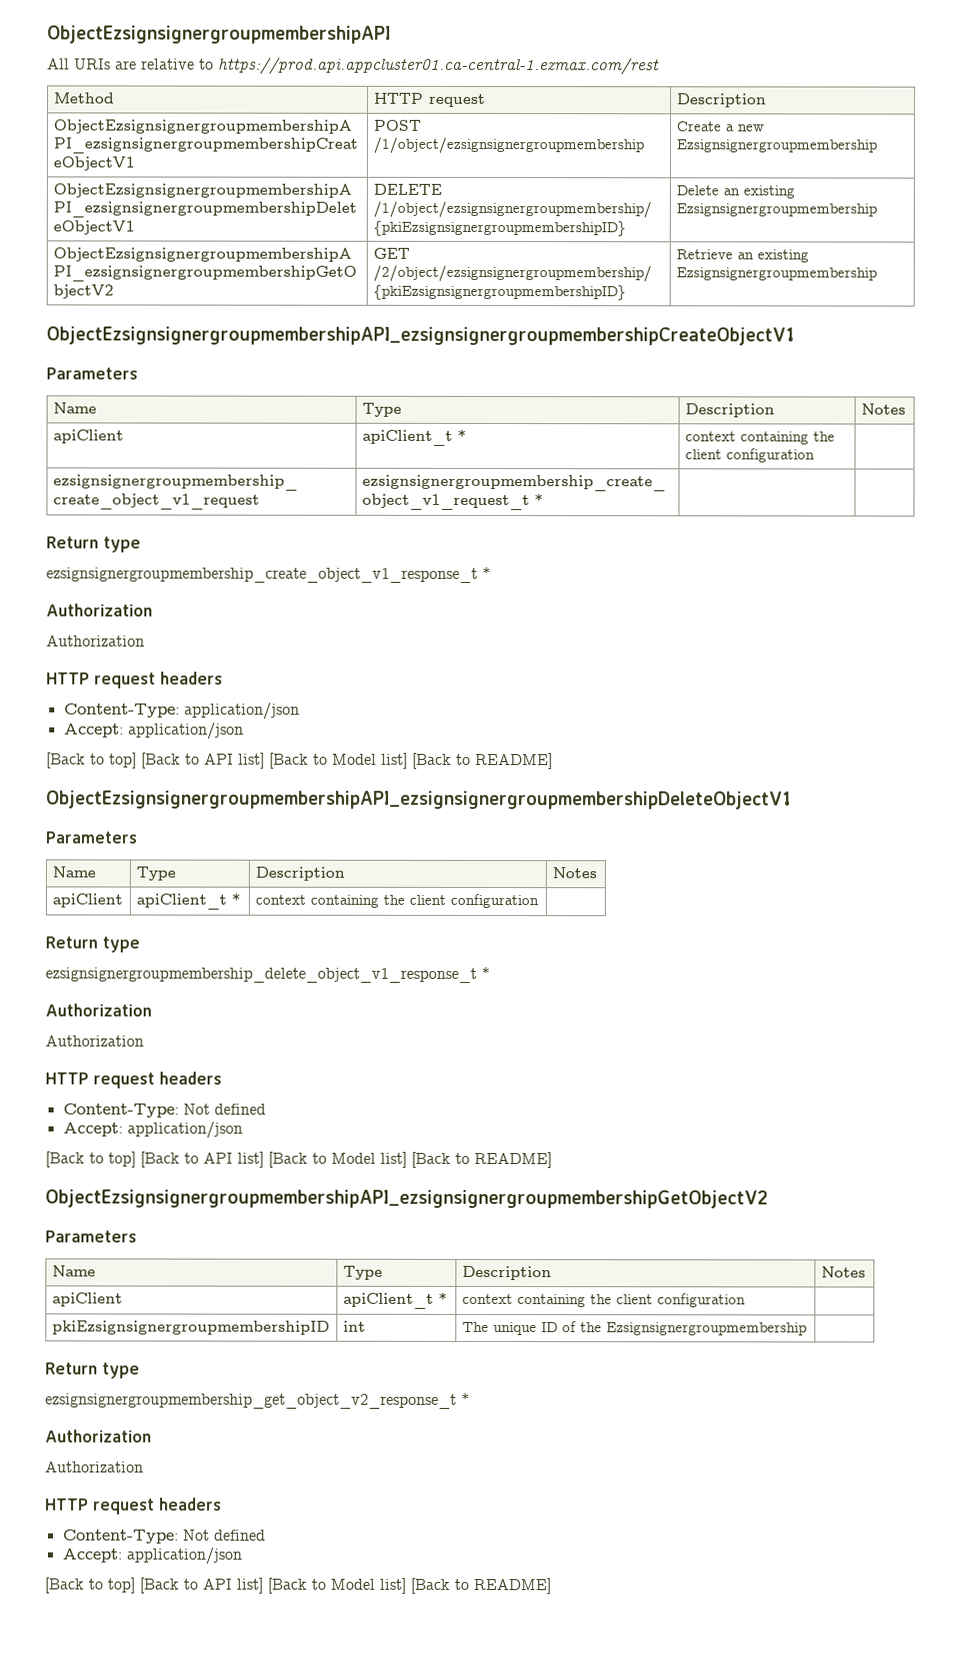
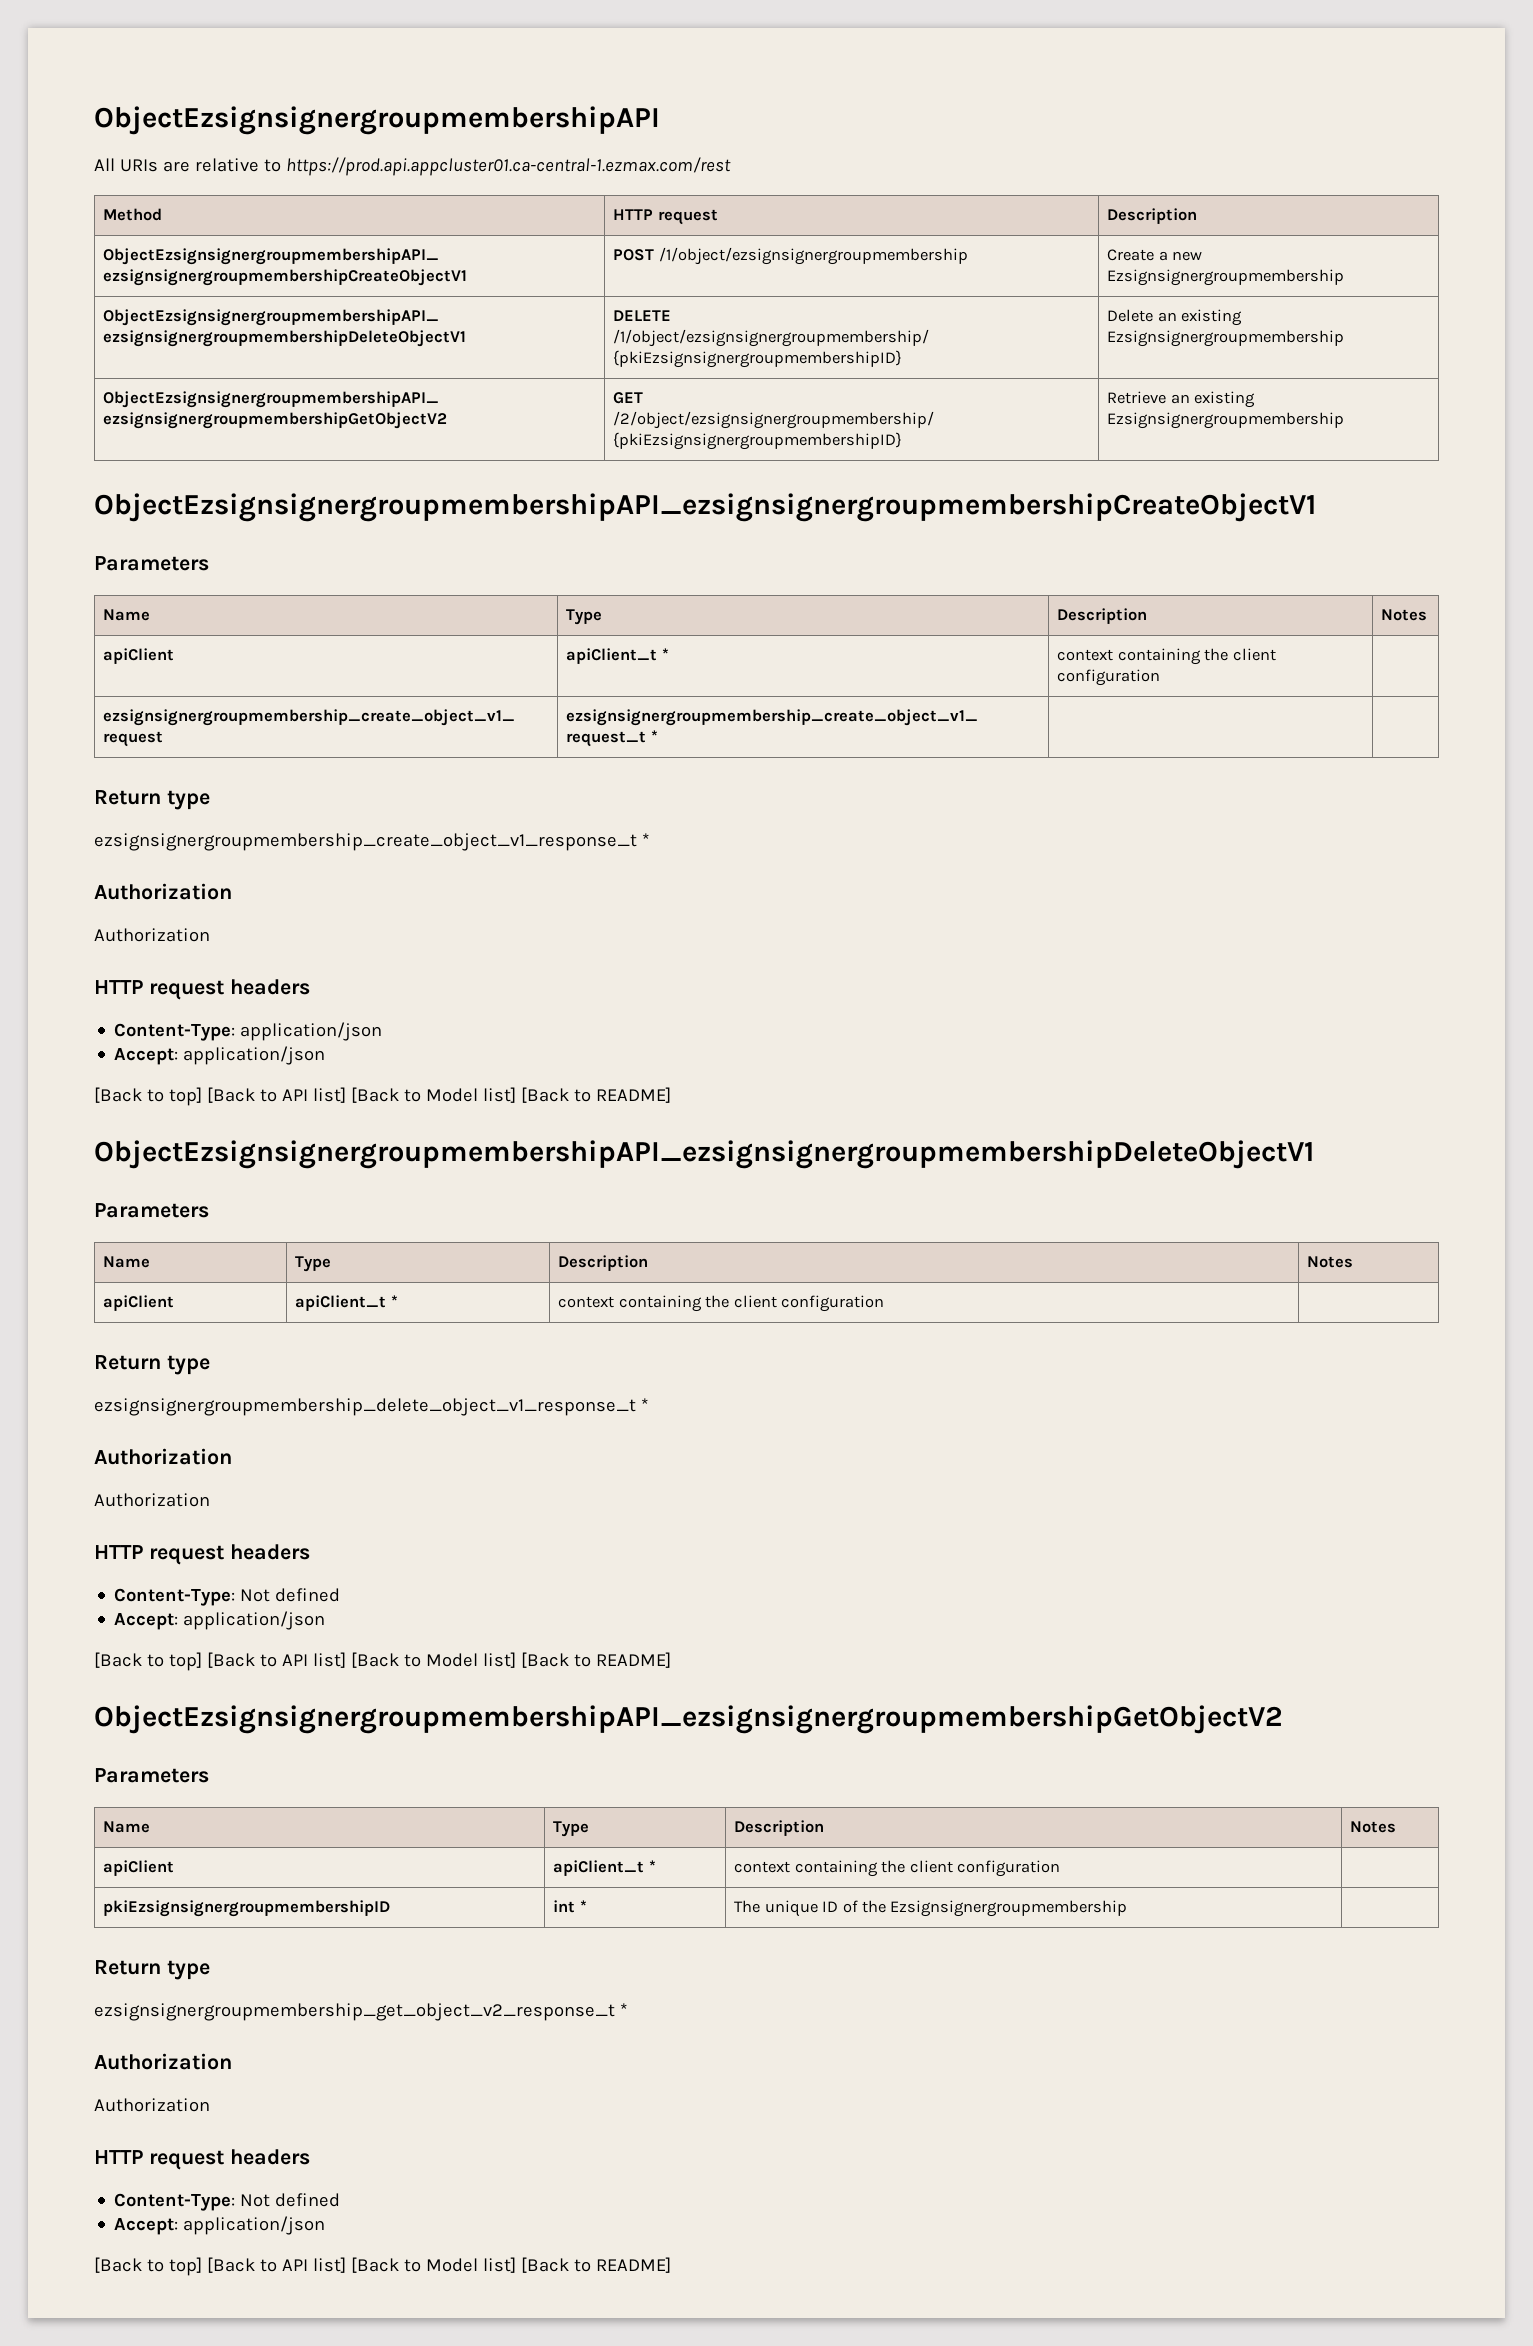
(366, 1326) none -> [579,1900,587,1912] *

